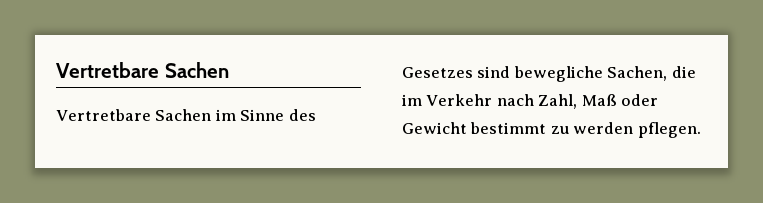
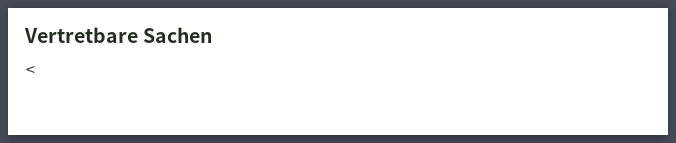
[56,109,316,121] [402,66,696,82] [402,94,659,109] [402,122,701,138] Vertretbare Sachen im Sinne des Gesetzes sind bewegliche Sachen, die im Verkehr nach Zahl, Maß oder Gewicht bestimmt zu werden pflegen. -> [25,66,36,74] <

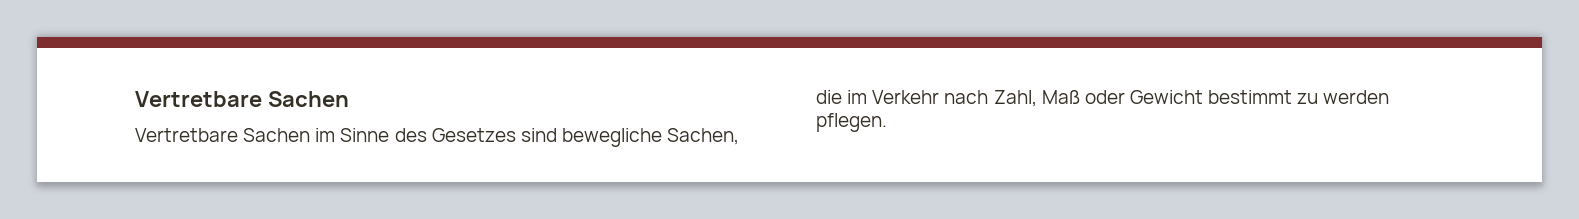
[25,66,36,74] < -> [135,128,740,147] [816,90,1390,107] [816,113,887,132] Vertretbare Sachen im Sinne des Gesetzes sind bewegliche Sachen, die im Verkehr nach Zahl, Maß oder Gewicht bestimmt zu werden pflegen.

